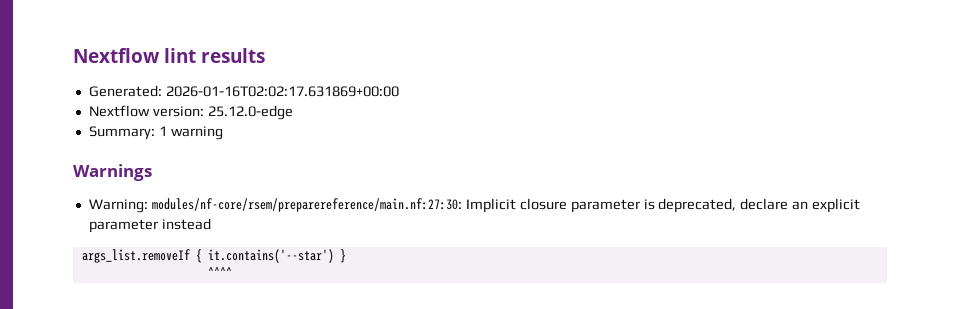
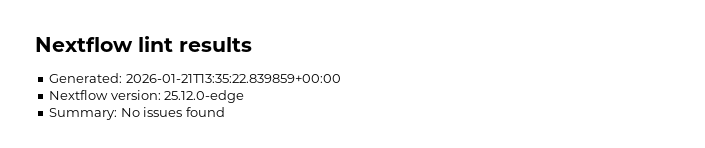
[165,86,399,97] 2026-01-16T02:02:17.631869+00:00 -> [125,74,341,83] 2026-01-21T13:35:22.839859+00:00
[158,126,223,140] [73,164,152,181] [88,198,861,213] [88,218,211,233] [81,249,346,263] [207,267,232,278] 1 warning // Warnings // Warning: modules/nf-core/rsem/preparereference/main.nf:27:30: Implicit closure parameter is deprecated, declare an explicit parameter instead // args_list.removeIf { it.contains('--star') } // ^^^^ -> [120,107,225,117] No issues found

